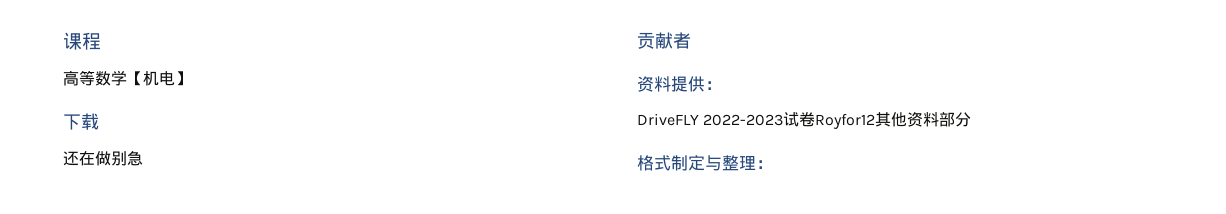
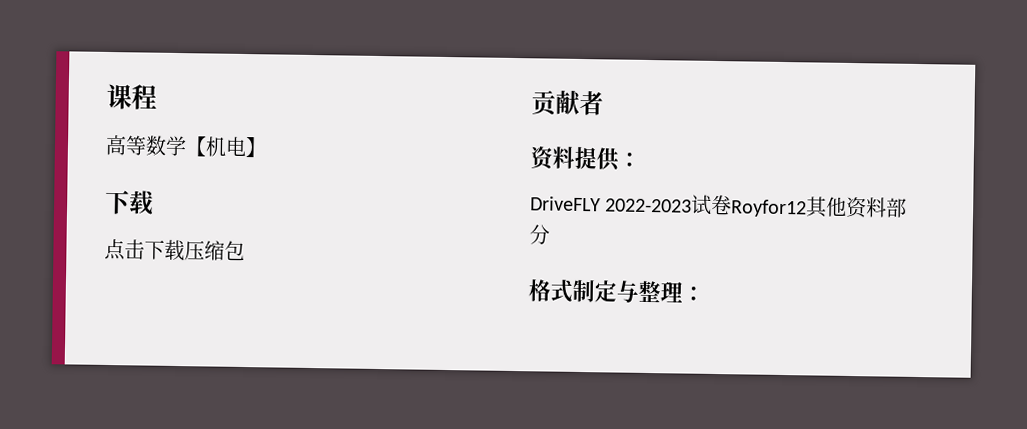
[63,151,143,166] 还在做别急 -> [104,238,245,262] 点击下载压缩包

